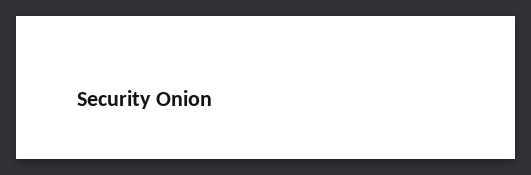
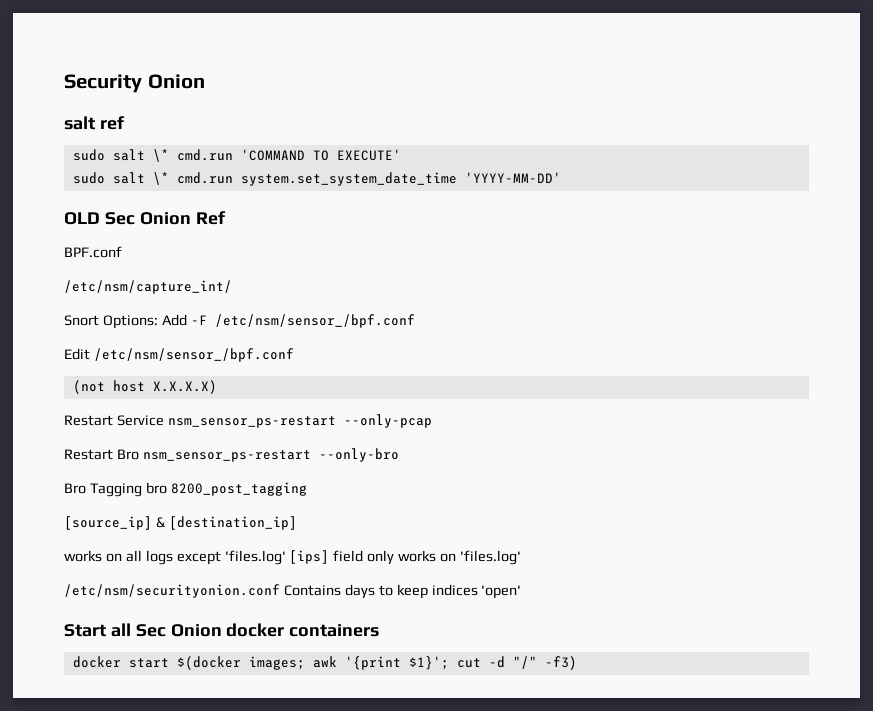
(212, 98) none -> [64,116,125,130] [72,149,401,162] [72,172,561,186] [64,211,226,225] [64,246,122,258] [64,280,232,294] [64,314,415,329] [64,348,294,362] [72,380,217,394] [64,414,432,428] [64,448,399,462] [64,482,307,497] [64,516,297,530] [64,550,522,565] [64,584,522,599] [64,623,380,637] [72,656,577,670] // salt ref // sudo salt \* cmd.run 'COMMAND TO EXECUTE' // sudo salt \* cmd.run system.set_system_date_time 'YYYY-MM-DD' // OLD Sec Onion Ref // BPF.conf // /etc/nsm/capture_int/ // Snort Options: Add -F /etc/nsm/sensor_/bpf.conf // Edit /etc/nsm/sensor_/bpf.conf // (not host X.X.X.X) // Restart Service nsm_sensor_ps-restart --only-pcap // Restart Bro nsm_sensor_ps-restart --only-bro // Bro Tagging bro 8200_post_tagging // [source_ip] & [destination_ip] // works on all logs except 'files.log' [ips] field only works on 'files.log' // /etc/nsm/securityonion.conf Contains days to keep indices 'open' // Start all Sec Onion docker containers // docker start $(docker images; awk '{print $1}'; cut -d "/" -f3)

